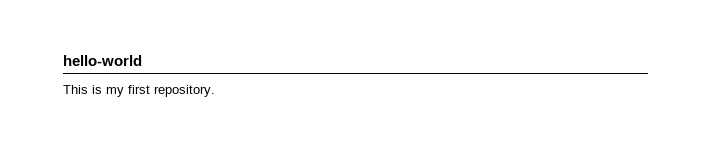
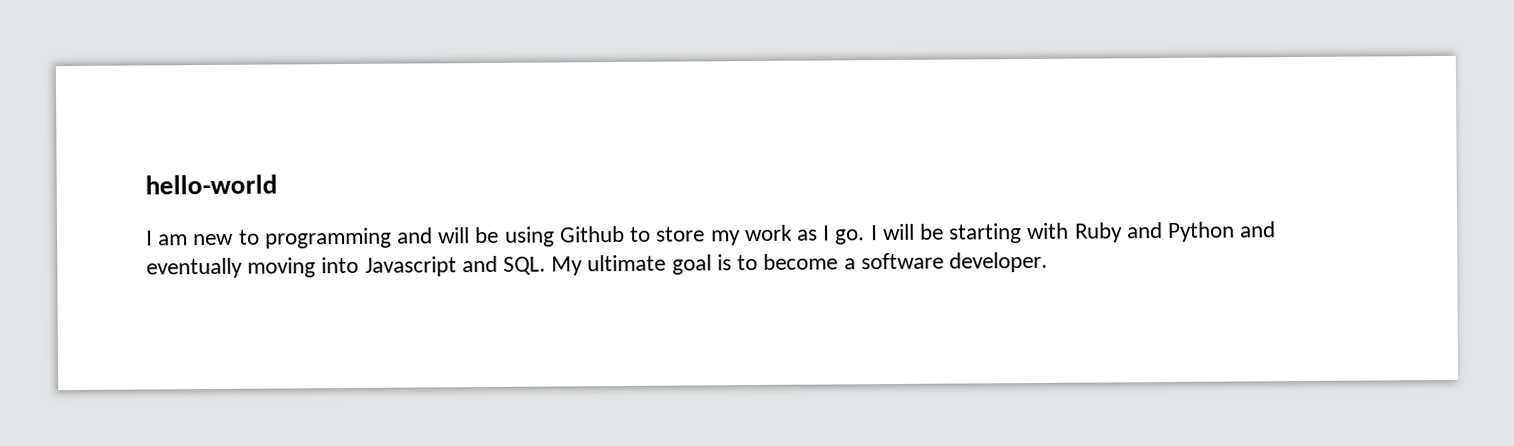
[63,85,215,97] This is my first repository. -> [146,221,1277,249] [146,251,1048,279] I am new to programming and will be using Github to store my work as I go. I will be starting with Ruby and Python and eventually moving into Javascript and SQL. My ultimate goal is to become a software developer.

